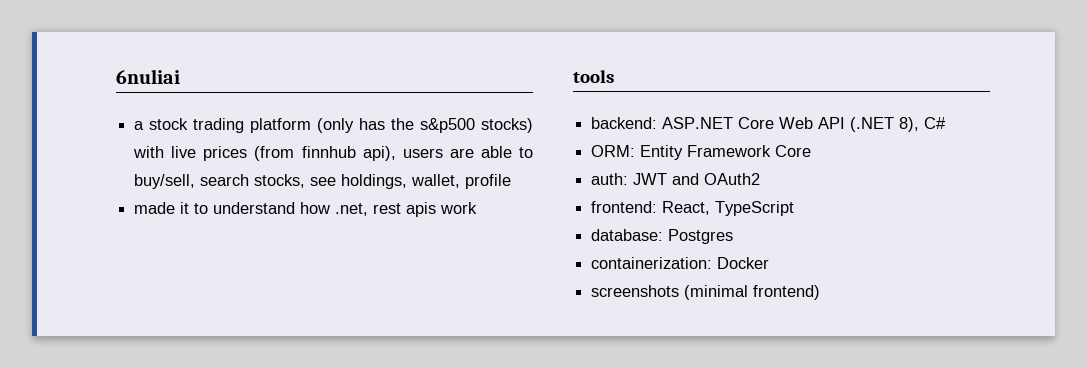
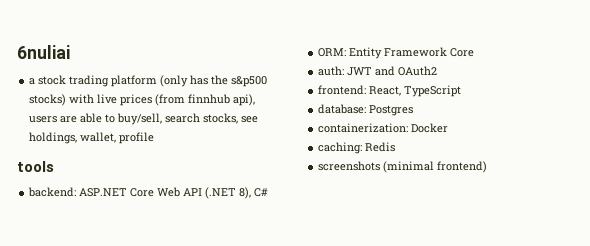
[134,202,478,217] // made it to understand how .net, rest apis work -> (155, 138) none
(770, 263) none -> [318,142,396,154] // caching: Redis

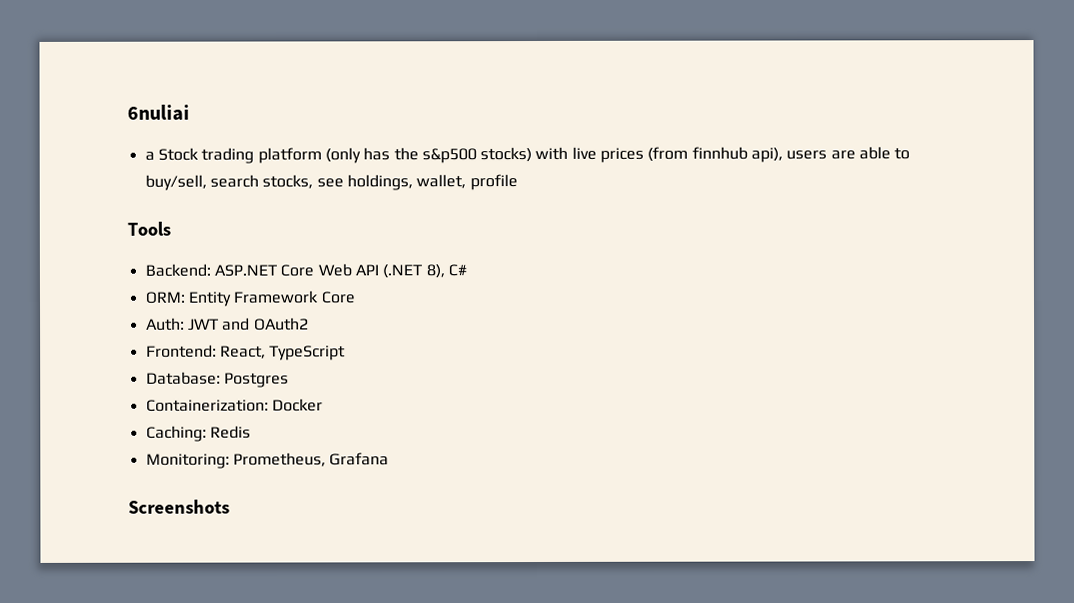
[38,75,67,85] stock -> [157,147,199,161] Stock
[17,161,54,172] [28,187,77,197] tools // backend: -> [127,221,171,236] [144,263,211,277] Tools // Backend:
[318,66,345,76] auth: -> [145,317,185,331] Auth:
[318,85,367,95] frontend: -> [145,344,217,358] Frontend:
[318,104,367,114] database: -> [145,371,221,385] Database:
[318,123,409,133] containerization: -> [145,399,269,412] Containerization:
[318,142,363,154] caching: -> [145,425,207,442] Caching:
[318,161,488,173] screenshots (minimal frontend) -> [145,452,390,469] [128,499,230,514] Monitoring: Prometheus, Grafana // Screenshots

